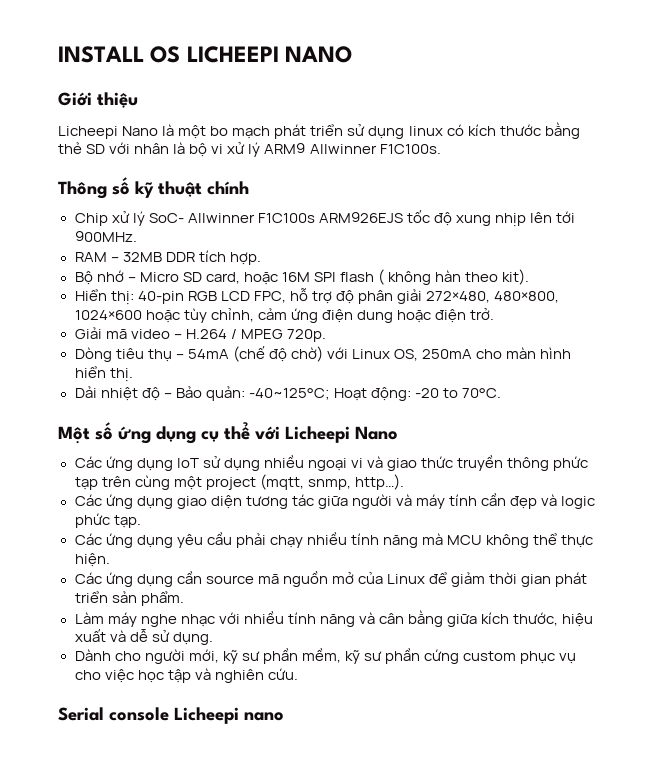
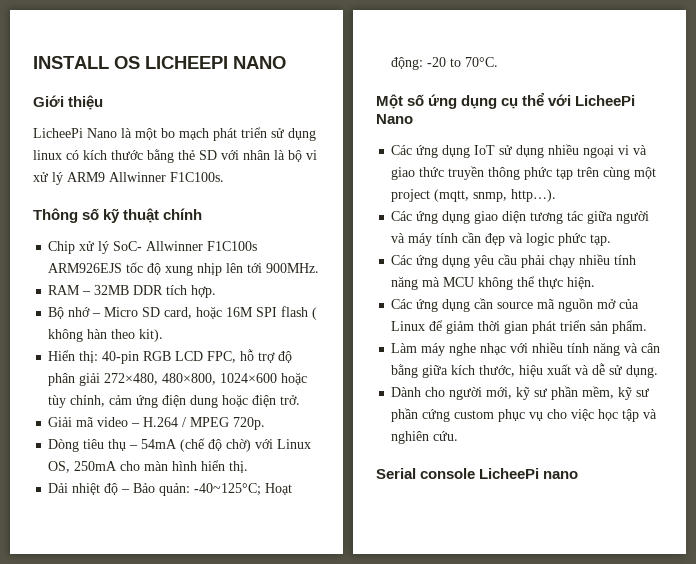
[58,126,118,139] Licheepi -> [33,128,83,138] LicheePi
[285,426,350,443] Licheepi -> [575,95,636,106] LicheePi
[174,707,239,724] Licheepi -> [479,468,540,479] LicheePi

